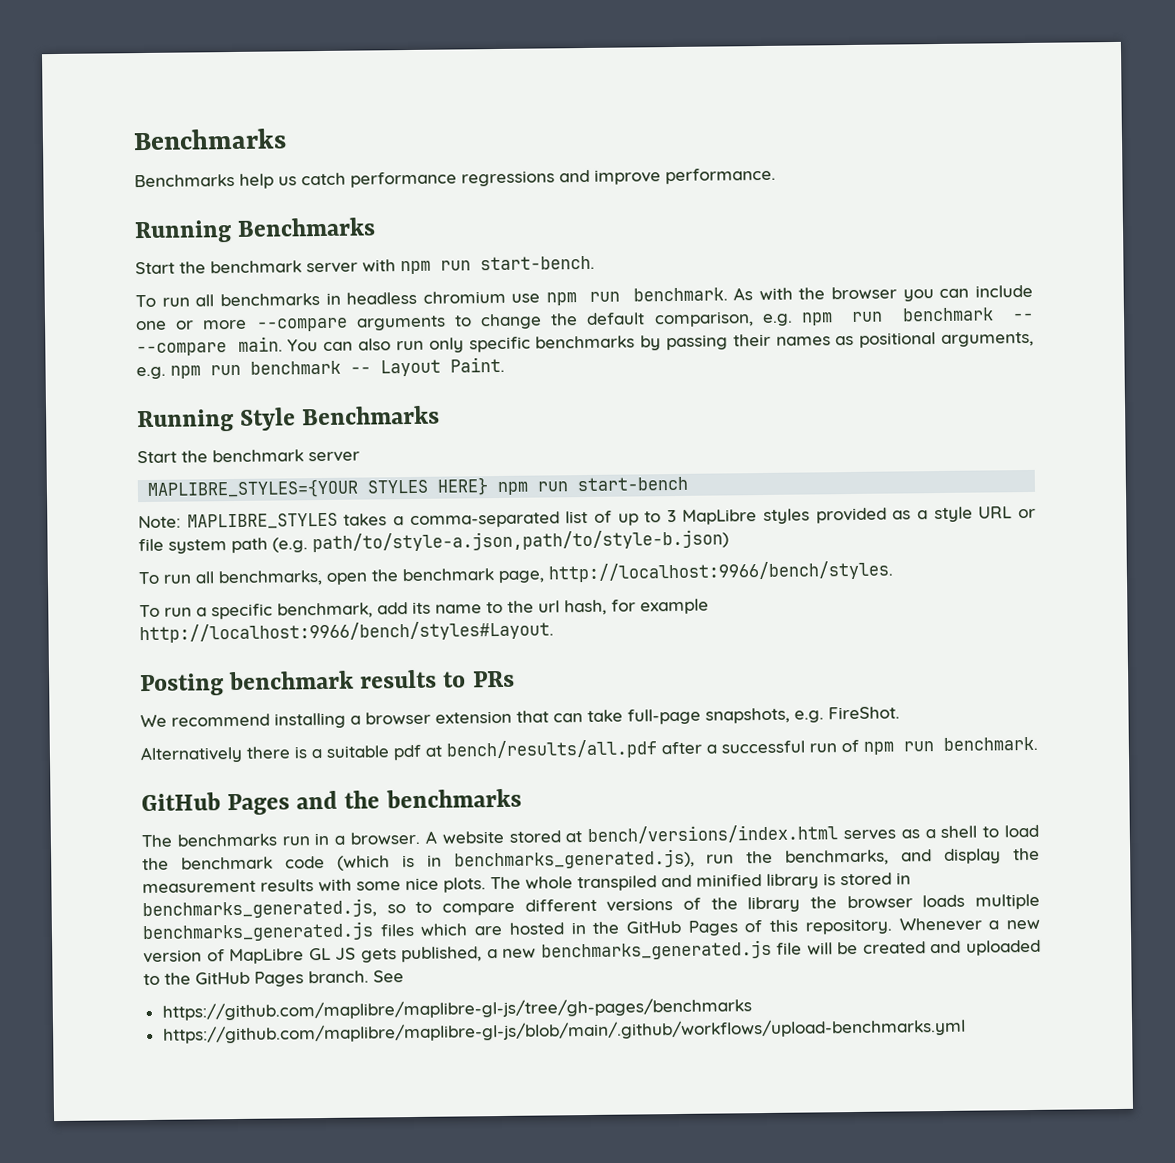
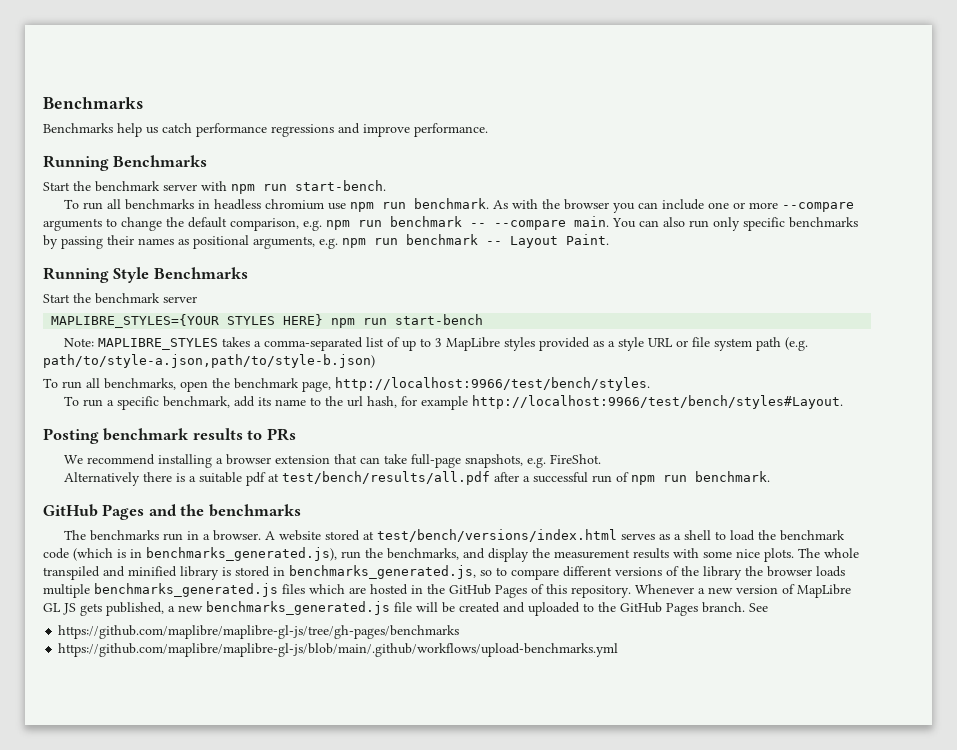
[548,560,893,583] http://localhost:9966/bench/styles. -> [335,377,650,391] http://localhost:9966/test/bench/styles.
[139,620,554,644] http://localhost:9966/bench/styles#Layout. -> [471,395,843,409] http://localhost:9966/test/bench/styles#Layout.
[446,739,657,760] bench/results/all.pdf -> [281,471,490,485] test/bench/results/all.pdf
[587,824,839,845] bench/versions/index.html -> [376,529,617,542] test/bench/versions/index.html

